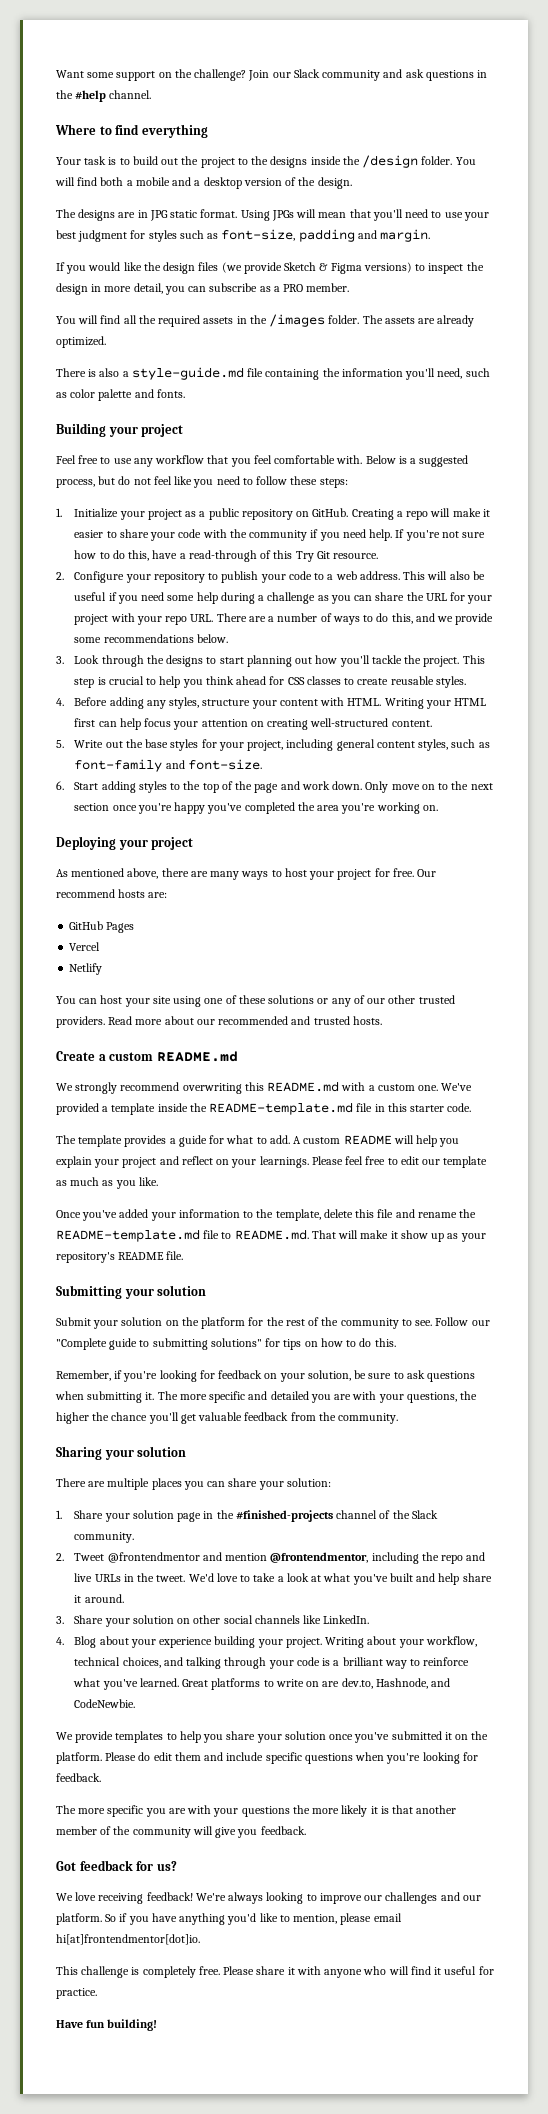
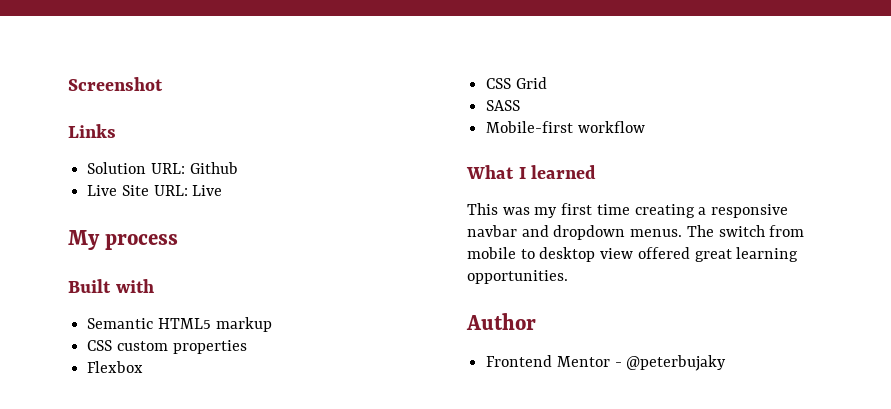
[56,69,488,81] [56,90,152,102] [55,124,208,138] [56,155,476,168] [55,177,352,189] [56,209,489,221] [56,229,431,242] [56,262,484,274] [56,283,350,295] [56,314,475,327] [56,336,106,348] [56,367,490,380] [56,389,185,401] [56,423,184,437] [56,455,469,467] [56,476,348,488] [56,508,490,520] [74,529,486,541] [74,550,379,562] [56,571,485,583] [74,592,493,604] [74,613,494,625] [74,634,228,643] [56,655,485,667] [74,676,466,688] [56,697,487,709] [74,718,432,730] [56,739,490,751] [74,759,262,772] [56,781,493,793] [74,802,438,814] [56,836,194,850] [56,868,437,880] [56,889,168,898] [69,921,135,933] [69,942,101,951] [69,963,103,975] [56,995,455,1007] [56,1016,382,1028] [56,1051,238,1062] [56,1081,473,1094] [56,1102,472,1115] [56,1135,460,1147] [56,1156,488,1168] [56,1177,158,1189] [56,1209,477,1221] [56,1229,486,1242] [56,1251,184,1263] [56,1285,207,1299] [56,1317,490,1329] [56,1338,396,1350] [56,1370,476,1382] [55,1391,478,1403] [56,1412,399,1424] [56,1446,187,1460] [56,1478,331,1490] [56,1510,438,1522] [74,1532,135,1543] [56,1552,486,1564] [74,1573,492,1585] [74,1594,124,1603] [56,1615,370,1627] [56,1636,477,1648] [74,1657,470,1669] [73,1678,451,1690] [74,1699,136,1708] [56,1731,489,1743] [56,1752,478,1764] [56,1773,101,1782] [56,1805,457,1817] [56,1826,306,1838] [56,1860,177,1871] [56,1892,481,1904] [56,1913,402,1925] [56,1934,200,1945] [56,1966,494,1978] [56,1988,97,1999] [56,2019,158,2031] Want some support on the challenge? Join our Slack community and ask questions in the #help channel. // Where to find everything // Your task is to build out the project to the designs inside the /design folder. You will find both a mobile and a desktop version of the design. // The designs are in JPG static format. Using JPGs will mean that you'll need to use your best judgment for styles such as font-size, padding and margin. // If you would like the design files (we provide Sketch & Figma versions) to inspect the design in more detail, you can subscribe as a PRO member. // You will find all the required assets in the /images folder. The assets are already optimized. // There is also a style-guide.md file containing the information you'll need, such as color palette and fonts. // Building your project // Feel free to use any workflow that you feel comfortable with. Below is a suggested process, but do not feel like you need to follow these steps: // 1. Initialize your project as a public repository on GitHub. Creating a repo will make it easier to share your code with the community if you need help. If you're not sure how to do this, have a read-through of this Try Git resource. // 2. Configure your repository to publish your code to a web address. This will also be useful if you need some help during a challenge as you can share the URL for your project with your repo URL. There are a number of ways to do this, and we provide some recommendations below. // 3. Look through the designs to start planning out how you'll tackle the project. This step is crucial to help you think ahead for CSS classes to create reusable styles. // 4. Before adding any styles, structure your content with HTML. Writing your HTML first can help focus your attention on creating well-structured content. // 5. Write out the base styles for your project, including general content styles, such as font-family and font-size. // 6. Start adding styles to the top of the page and work down. Only move on to the next section once you're happy you've completed the area you're working on. // Deploying your project // As mentioned above, there are many ways to host your project for free. Our recommend hosts are: // GitHub Pages // Vercel // Netlify // You can host your site using one of these solutions or any of our other trusted providers. Read more about our recommended and trusted hosts. // Create a custom README.md // We strongly recommend overwriting this README.md with a custom one. We've provided a template inside the README-template.md file in this starter code. // The template provides a guide for what to add. A custom README will help you explain your project and reflect on your learnings. Please feel free to edit our template as much as you like. // Once you've added your information to the template, delete this file and rename the README-template.md file to README.md. That will make it show up as your repository's README file. // Submitting your solution // Submit your solution on the platform for the rest of the community to see. Follow our "Complete guide to submitting solutions" for tips on how to do this. // Remember, if you're looking for feedback on your solution, be sure to ask questions when submitting it. The more specific and detailed you are with your questions, the higher the chance you'll get valuable feedback from the community. // Sharing your solution // There are multiple places you can share your solution: // 1. Share your solution page in the #finished-projects channel of the Slack community. // 2. Tweet @frontendmentor and mention @frontendmentor, including the repo and live URLs in the tweet. We'd love to take a look at what you've built and help share it around. // 3. Share your solution on other social channels like LinkedIn. // 4. Blog about your experience building your project. Writing about your workflow, technical choices, and talking through your code is a brilliant way to reinforce what you've learned. Great platforms to write on are dev.to, Hashnode, and CodeNewbie. // We provide templates to help you share your solution once you've submitted it on the platform. Please do edit them and include specific questions when you're looking for feedback. // The more specific you are with your questions the more likely it is that another member of the community will give you feedback. // Got feedback for us? // We love receiving feedback! We're always looking to improve our challenges and our platform. So if you have anything you'd like to mention, please email hi[at]frontendmentor[dot]io. // This challenge is completely free. Please share it with anyone who will find it useful for practice. // Have fun building! -> [68,77,163,91] [68,124,116,138] [87,162,238,174] [87,185,223,196] [68,230,179,250] [68,279,154,293] [87,317,272,332] [87,340,247,354] [87,361,144,373] [486,77,547,89] [486,100,521,111] [486,121,645,133] [466,165,597,179] [467,203,789,218] [467,225,805,240] [467,247,799,262] [467,270,568,284] [466,313,536,330] [486,355,727,371] Screenshot // Links // Solution URL: Github // Live Site URL: Live // My process // Built with // Semantic HTML5 markup // CSS custom properties // Flexbox // CSS Grid // SASS // Mobile-first workflow // What I learned // This was my first time creating a responsive navbar and dropdown menus. The switch from mobile to desktop view offered great learning opportunities. // Author // Frontend Mentor - @peterbujaky

